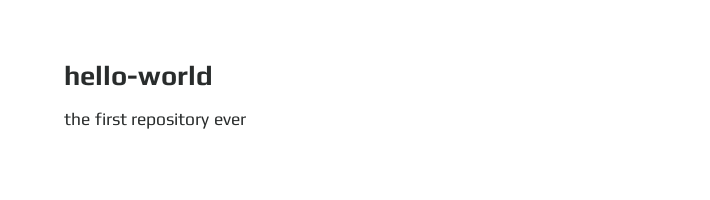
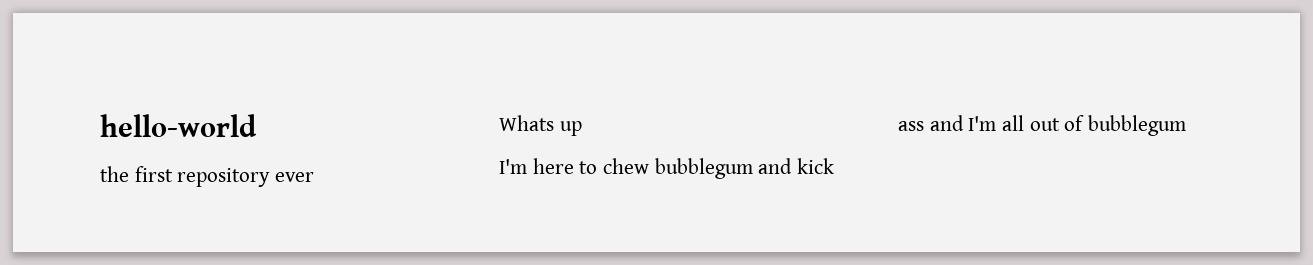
(247, 121) none -> [499,115,582,136] [499,158,835,179] [898,115,1187,136] // Whats up // I'm here to chew bubblegum and kick ass and I'm all out of bubblegum

